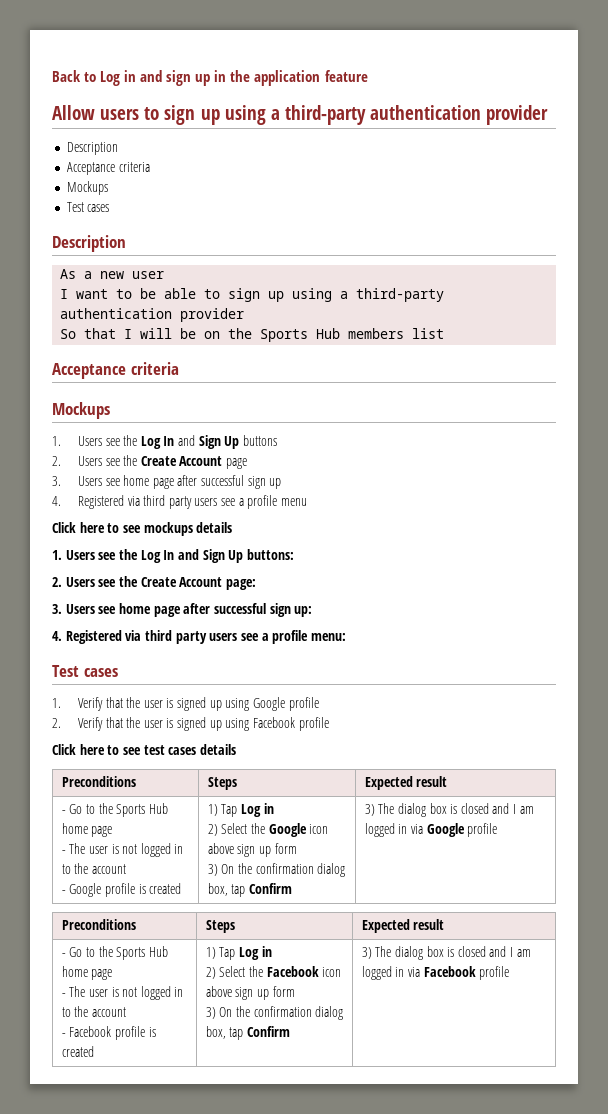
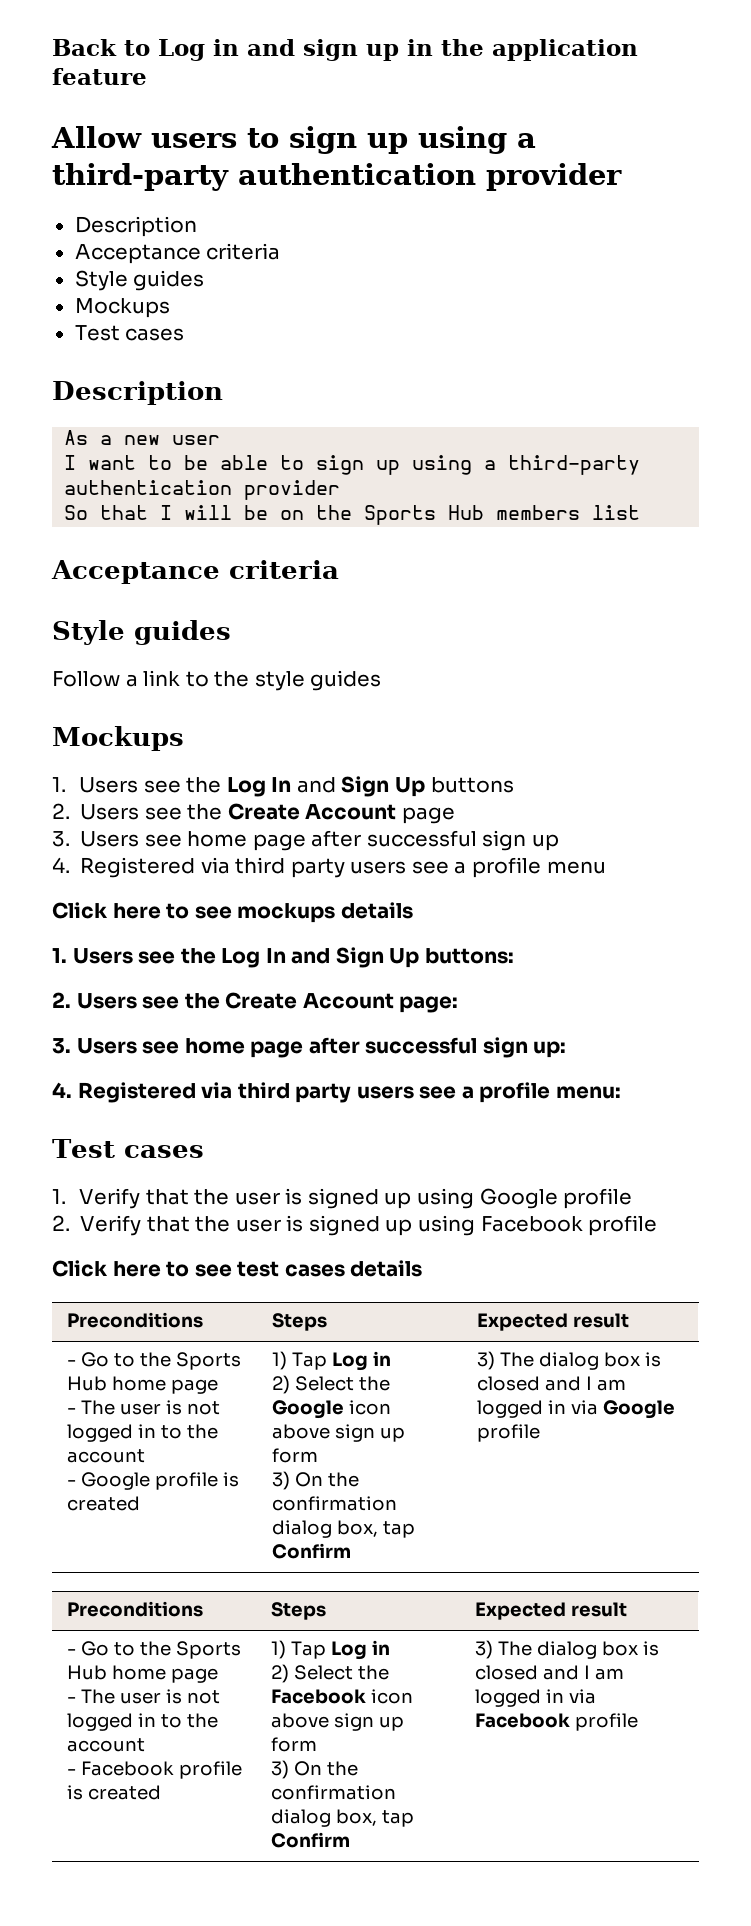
(150, 167) none -> [74,270,205,291] // Style guides
(179, 368) none -> [52,620,231,645] [52,670,382,691] // Style guides // Follow a link to the style guides

